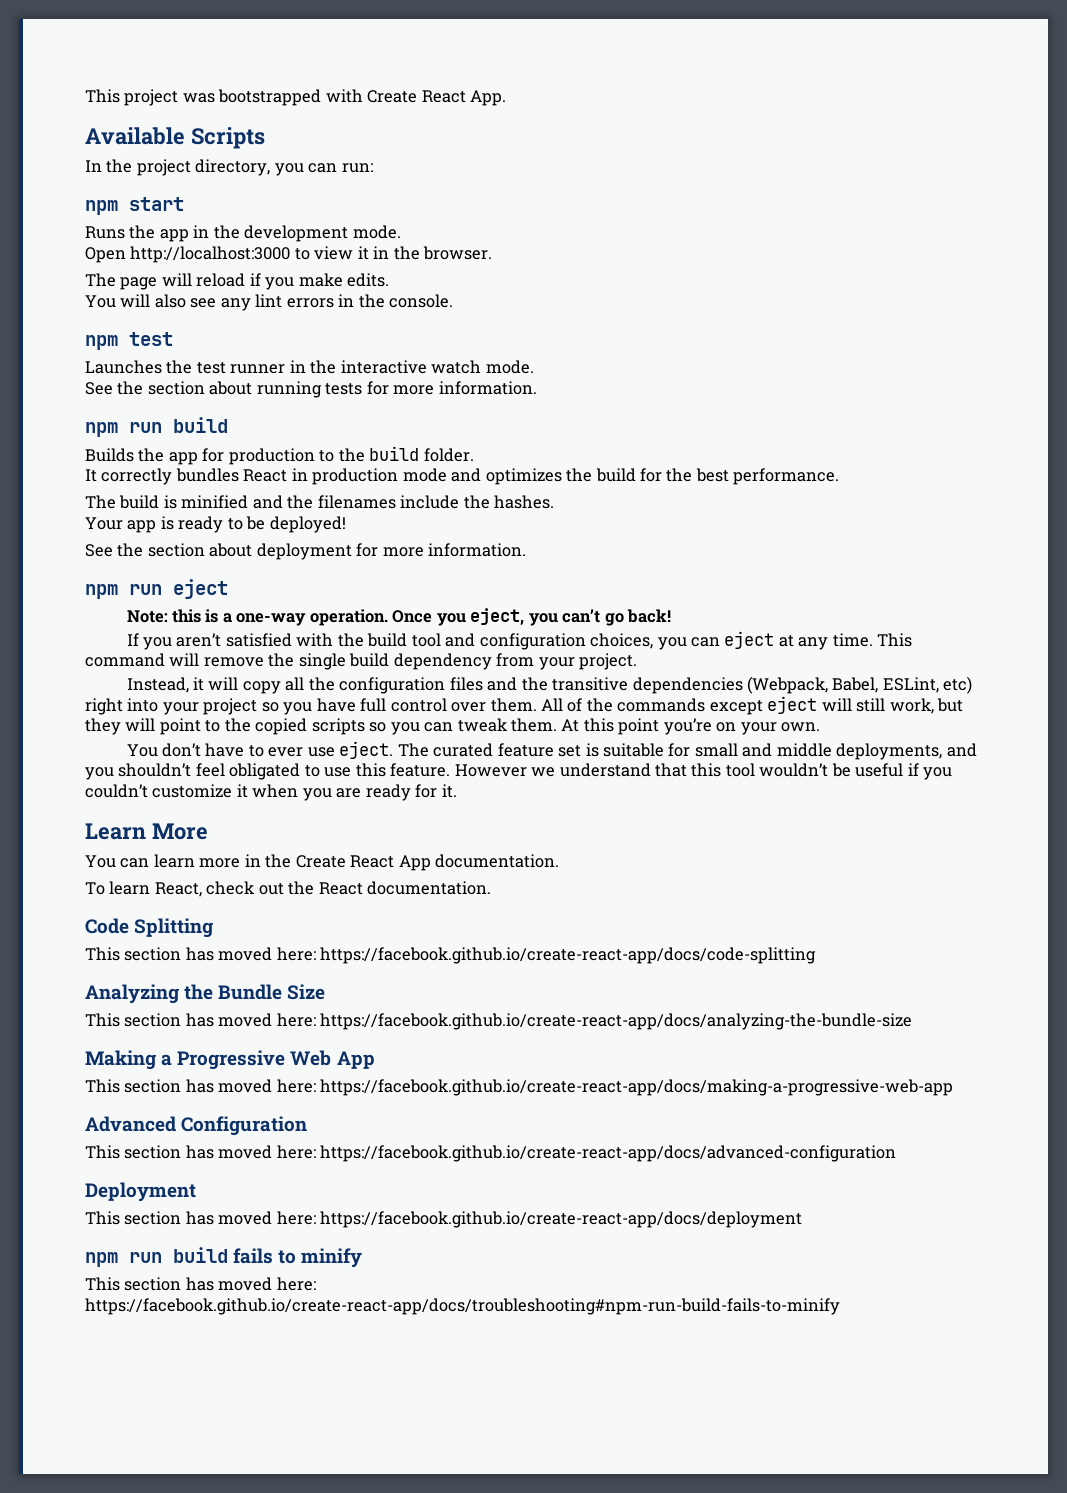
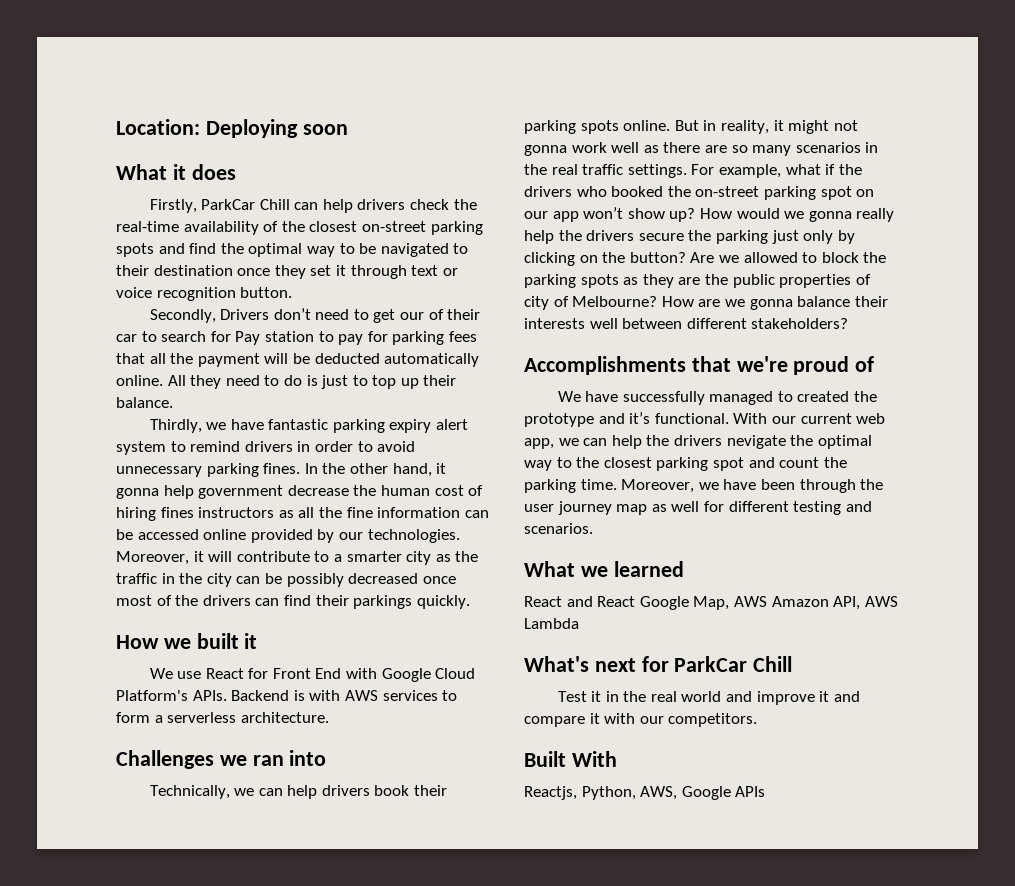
[85,89,507,106] [85,127,265,149] [85,159,373,176] [85,197,184,215] [85,225,401,242] [85,246,493,263] [85,273,390,290] [85,294,454,311] [85,332,173,350] [85,360,534,374] [85,381,537,398] [85,417,228,437] [85,446,474,465] [85,468,840,485] [85,495,555,509] [85,516,346,533] [85,543,527,560] [85,579,228,599] [126,608,672,626] [126,631,913,650] [85,653,638,670] [126,676,973,694] [85,696,964,715] [85,718,821,735] [126,741,977,760] [85,763,953,780] [85,784,457,801] [85,823,208,840] [85,854,560,871] [85,881,492,897] [85,918,214,938] [85,947,817,964] [85,984,326,1004] [85,1013,913,1030] [85,1050,375,1070] [85,1079,954,1096] [85,1116,308,1136] [85,1145,897,1162] [85,1182,196,1202] [85,1211,803,1228] [85,1247,363,1268] [85,1277,316,1291] [85,1298,840,1315] This project was bootstrapped with Create React App. // Available Scripts // In the project directory, you can run: // npm start // Runs the app in the development mode. // Open http://localhost:3000 to view it in the browser. // The page will reload if you make edits. // You will also see any lint errors in the console. // npm test // Launches the test runner in the interactive watch mode. // See the section about running tests for more information. // npm run build // Builds the app for production to the build folder. // It correctly bundles React in production mode and optimizes the build for the best performance. // The build is minified and the filenames include the hashes. // Your app is ready to be deployed! // See the section about deployment for more information. // npm run eject // Note: this is a one-way operation. Once you eject, you can’t go back! // If you aren’t satisfied with the build tool and configuration choices, you can eject at any time. This command will remove the single build dependency from your project. // Instead, it will copy all the configuration files and the transitive dependencies (Webpack, Babel, ESLint, etc) right into your project so you have full control over them. All of the commands except eject will still work, but they will point to the copied scripts so you can tweak them. At this point you’re on your own. // You don’t have to ever use eject. The curated feature set is suitable for small and middle deployments, and you shouldn’t feel obligated to use this feature. However we understand that this tool wouldn’t be useful if you couldn’t customize it when you are ready for it. // Learn More // You can learn more in the Create React App documentation. // To learn React, check out the React documentation. // Code Splitting // This section has moved here: https://facebook.github.io/create-react-app/docs/code-splitting // Analyzing the Bundle Size // This section has moved here: https://facebook.github.io/create-react-app/docs/analyzing-the-bundle-size // Making a Progressive Web App // This section has moved here: https://facebook.github.io/create-react-app/docs/making-a-progressive-web-app // Advanced Configuration // This section has moved here: https://facebook.github.io/create-react-app/docs/advanced-configuration // Deployment // This section has moved here: https://facebook.github.io/create-react-app/docs/deployment // npm run build fails to minify // This section has moved here: https://facebook.github.io/create-react-app/docs/troubleshooting#npm-run-build-fails-to-minify -> [116,119,348,138] [116,164,236,180] [149,199,477,213] [116,221,483,235] [116,243,469,257] [116,265,458,279] [116,287,293,301] [149,308,481,323] [116,331,477,345] [116,353,480,367] [116,375,457,389] [116,397,173,408] [149,419,469,433] [116,441,416,455] [116,463,447,477] [116,485,484,499] [116,507,489,521] [116,529,460,543] [116,551,479,565] [116,573,456,587] [116,595,470,609] [116,633,258,649] [149,668,476,682] [116,690,458,701] [116,712,329,723] [116,750,327,769] [149,785,448,799] [524,120,858,134] [524,142,879,156] [524,164,862,178] [524,186,875,200] [524,207,895,222] [524,230,855,244] [524,252,887,266] [524,274,871,288] [524,296,888,310] [524,318,849,329] [524,356,875,375] [557,391,878,405] [524,412,886,427] [524,435,872,449] [524,457,847,471] [524,479,884,493] [524,501,872,515] [524,523,593,534] [524,561,684,577] [524,596,898,610] [524,618,579,629] [524,656,793,672] [557,691,860,705] [524,713,758,727] [524,751,617,767] [524,786,766,800] Location: Deploying soon // What it does // Firstly, ParkCar Chill can help drivers check the real-time availability of the closest on-street parking spots and find the optimal way to be navigated to their destination once they set it through text or voice recognition button. // Secondly, Drivers don’t need to get our of their car to search for Pay station to pay for parking fees that all the payment will be deducted automatically online. All they need to do is just to top up their balance. // Thirdly, we have fantastic parking expiry alert system to remind drivers in order to avoid unnecessary parking fines. In the other hand, it gonna help government decrease the human cost of hiring fines instructors as all the fine information can be accessed online provided by our technologies. Moreover, it will contribute to a smarter city as the traffic in the city can be possibly decreased once most of the drivers can find their parkings quickly. // How we built it // We use React for Front End with Google Cloud Platform's APIs. Backend is with AWS services to form a serverless architecture. // Challenges we ran into // Technically, we can help drivers book their parking spots online. But in reality, it might not gonna work well as there are so many scenarios in the real traffic settings. For example, what if the drivers who booked the on-street parking spot on our app won’t show up? How would we gonna really help the drivers secure the parking just only by clicking on the button? Are we allowed to block the parking spots as they are the public properties of city of Melbourne? How are we gonna balance their interests well between different stakeholders? // Accomplishments that we're proud of // We have successfully managed to created the prototype and it’s functional. With our current web app, we can help the drivers nevigate the optimal way to the closest parking spot and count the parking time. Moreover, we have been through the user journey map as well for different testing and scenarios. // What we learned // React and React Google Map, AWS Amazon API, AWS Lambda // What's next for ParkCar Chill // Test it in the real world and improve it and compare it with our competitors. // Built With // Reactjs, Python, AWS, Google APIs

